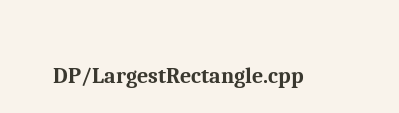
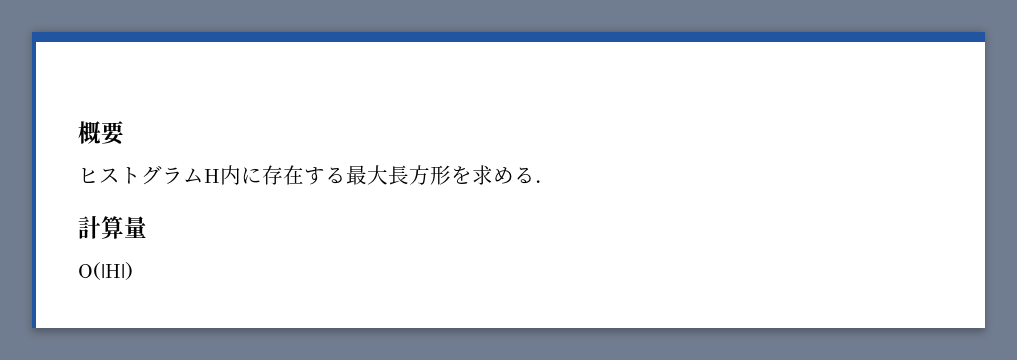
[53,67,304,88] DP/LargestRectangle.cpp -> [78,121,125,145] [78,165,556,185] [78,216,147,239] [78,262,133,280] 概要 // ヒストグラムH内に存在する最大長方形を求める． // 計算量 // O(|H|)

